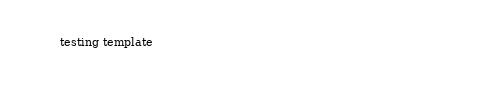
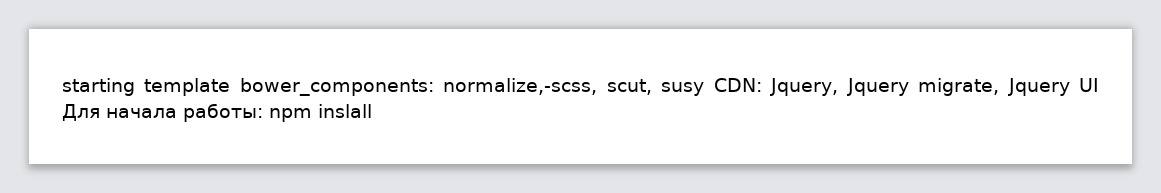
[60,37,153,48] testing template -> [62,78,1100,96] [62,103,372,122] starting template bower_components: normalize,-scss, scut, susy CDN: Jquery, Jquery migrate, Jquery UI Для начала работы: npm inslall

